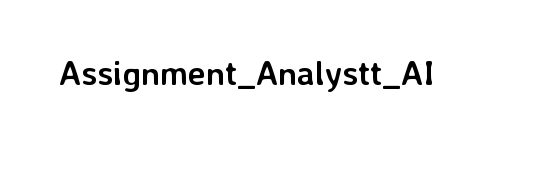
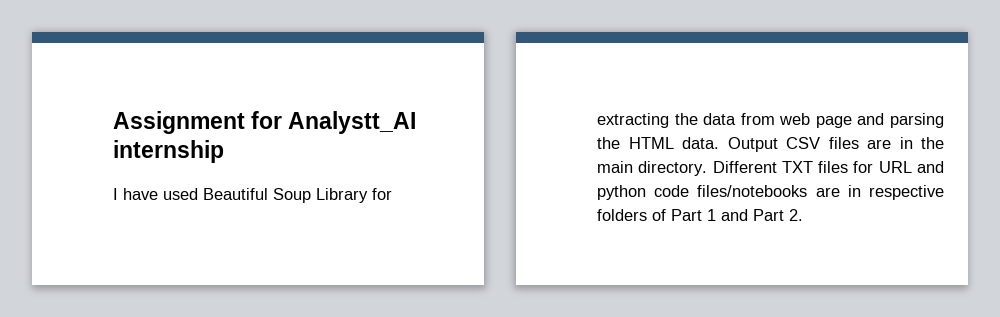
[59,61,435,92] Assignment_Analystt_AI -> [113,111,417,134] [113,140,224,163] [113,188,392,203] [597,113,944,128] [597,137,944,152] [597,161,944,176] [597,185,944,200] [597,209,803,221] Assignment for Analystt_AI internship // I have used Beautiful Soup Library for extracting the data from web page and parsing the HTML data. Output CSV files are in the main directory. Different TXT files for URL and python code files/notebooks are in respective folders of Part 1 and Part 2.

